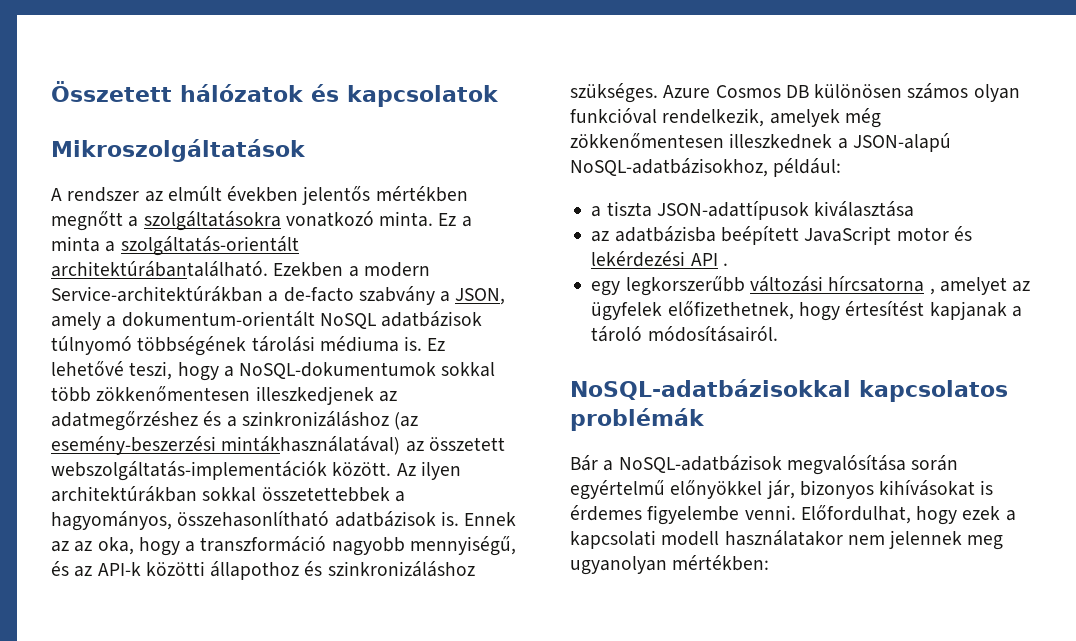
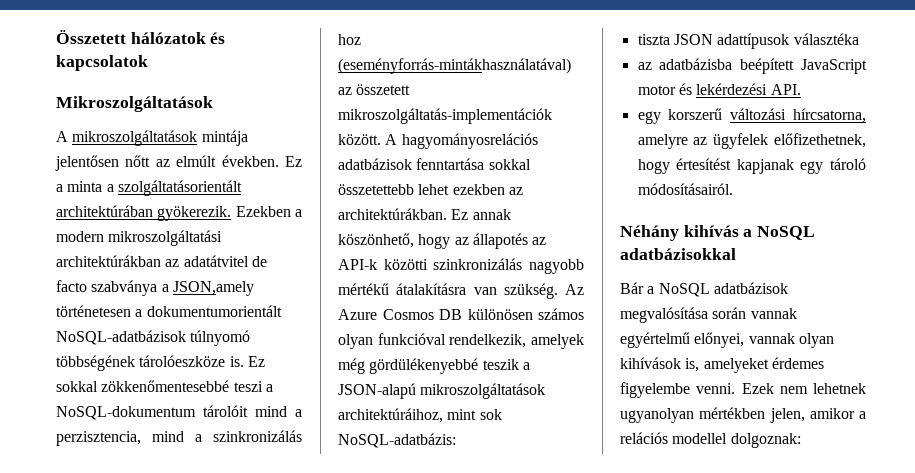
[67,186,468,205] [51,211,472,231] [51,236,299,256] [51,261,430,277] [51,286,506,305] [51,311,483,330] [51,336,446,356] [51,361,496,381] [51,386,397,405] [51,411,419,431] [51,436,505,455] [51,461,461,481] [51,486,405,502] [51,511,517,531] [51,536,516,556] [51,561,475,580] [570,83,658,103] rendszer az elmúlt években jelentős mértékben megnőtt a szolgáltatásokra vonatkozó minta. Ez a minta a szolgáltatás-orientált architektúrábantalálható. Ezekben a modern Service-architektúrákban a de-facto szabvány a JSON, amely a dokumentum-orientált NoSQL adatbázisok túlnyomó többségének tárolási médiuma is. Ez lehetővé teszi, hogy a NoSQL-dokumentumok sokkal több zökkenőmentesen illeszkedjenek az adatmegőrzéshez és a szinkronizáláshoz (az esemény-beszerzési mintákhasználatával) az összetett webszolgáltatás-implementációk között. Az ilyen architektúrákban sokkal összetettebbek a hagyományos, összehasonlítható adatbázisok is. Ennek az az oka, hogy a transzformáció nagyobb mennyiségű, és az API-k közötti állapothoz és szinkronizáláshoz szükséges. -> [72,130,248,146] [55,155,302,171] [56,180,242,196] [56,205,302,221] [56,230,223,246] [56,255,267,267] [56,280,254,296] [56,305,282,317] [56,330,251,346] [56,355,265,371] [56,380,273,392] [56,405,302,420] [56,430,302,446] [338,34,361,45] [338,58,571,74] [338,84,411,95] [338,108,552,124] [338,133,538,149] [338,158,531,170] [338,184,523,195] [338,208,511,220] [338,233,547,249] [338,258,584,274] [338,283,584,299] mikroszolgáltatások mintája jelentősen nőtt az elmúlt években. Ez a minta a szolgáltatásorientált architektúrában gyökerezik. Ezekben a modern mikroszolgáltatási architektúrákban az adatátvitel de facto szabványa a JSON,amely történetesen a dokumentumorientált NoSQL-adatbázisok túlnyomó többségének tárolóeszköze is. Ez sokkal zökkenőmentesebbé teszi a NoSQL-dokumentum tárolóit mind a perzisztencia, mind a szinkronizálás hoz (eseményforrás-mintákhasználatával) az összetett mikroszolgáltatás-implementációk között. A hagyományosrelációs adatbázisok fenntartása sokkal összetettebb lehet ezekben az architektúrákban. Ez annak köszönhető, hogy az állapotés az API-k közötti szinkronizálás nagyobb mértékű átalakításra van szükség. Az
[570,133,951,152] [570,158,842,177] [591,201,915,220] zökkenőmentesen illeszkednek a JSON-alapú NoSQL-adatbázisokhoz, például: // a tiszta JSON-adattípusok kiválasztása -> [369,358,530,374] [338,383,546,399] [338,408,502,423] [338,433,456,448] [637,33,859,49] gördülékenyebbé teszik a JSON-alapú mikroszolgáltatások architektúráihoz, mint sok NoSQL-adatbázis: // tiszta JSON adattípusok választéka
[690,253,728,266] [591,276,1007,296] API . // egy legkorszerűbb változási hírcsatorna , amelyet -> [770,84,801,95] [637,108,866,124] [637,134,688,149] API. // egy korszerű változási hírcsatorna, amelyre
[1011,306,1022,317] a -> [800,161,824,174] egy
[570,379,1008,402] [570,408,705,431] [570,455,959,475] [570,480,994,500] [570,505,1016,525] [570,530,1004,550] [570,555,770,575] NoSQL-adatbázisokkal kapcsolatos problémák // Bár a NoSQL-adatbázisok megvalósítása során egyértelmű előnyökkel jár, bizonyos kihívásokat is érdemes figyelembe venni. Előfordulhat, hogy ezek a kapcsolati modell használatakor nem jelennek meg ugyanolyan mértékben: -> [620,225,816,241] [620,248,736,260] [620,282,788,297] [620,307,797,323] [620,332,834,348] [620,357,824,373] [620,382,866,398] [620,407,866,423] [620,432,801,448] Néhány kihívás a NoSQL adatbázisokkal // Bár a NoSQL adatbázisok megvalósítása során vannak egyértelmű előnyei, vannak olyan kihívások is, amelyeket érdemes figyelembe venni. Ezek nem lehetnek ugyanolyan mértékben jelen, amikor a relációs modellel dolgoznak:

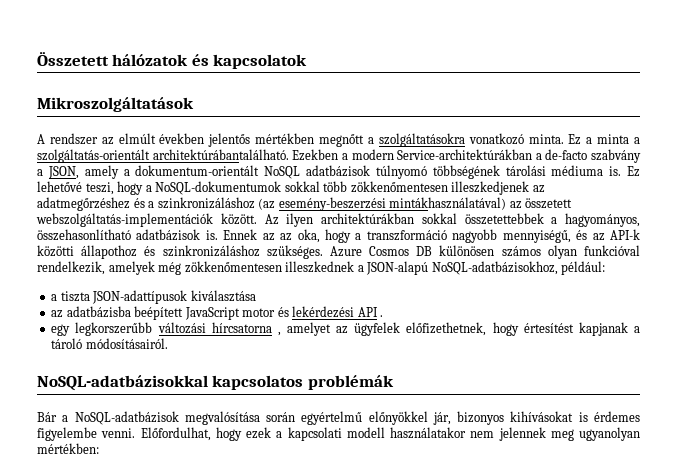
[72,130,248,146] [55,155,302,171] [56,180,242,196] [56,205,302,221] [56,230,223,246] [56,255,267,267] [56,280,254,296] [56,305,282,317] [56,330,251,346] [56,355,265,371] [56,380,273,392] [56,405,302,420] [56,430,302,446] [338,34,361,45] [338,58,571,74] [338,84,411,95] [338,108,552,124] [338,133,538,149] [338,158,531,170] [338,184,523,195] [338,208,511,220] [338,233,547,249] [338,258,584,274] [338,283,584,299] mikroszolgáltatások mintája jelentősen nőtt az elmúlt években. Ez a minta a szolgáltatásorientált architektúrában gyökerezik. Ezekben a modern mikroszolgáltatási architektúrákban az adatátvitel de facto szabványa a JSON,amely történetesen a dokumentumorientált NoSQL-adatbázisok túlnyomó többségének tárolóeszköze is. Ez sokkal zökkenőmentesebbé teszi a NoSQL-dokumentum tárolóit mind a perzisztencia, mind a szinkronizálás hoz (eseményforrás-mintákhasználatával) az összetett mikroszolgáltatás-implementációk között. A hagyományosrelációs adatbázisok fenntartása sokkal összetettebb lehet ezekben az architektúrákban. Ez annak köszönhető, hogy az állapotés az API-k közötti szinkronizálás nagyobb mértékű átalakításra van szükség. Az -> [49,133,641,147] [37,149,641,163] [37,165,640,179] [37,181,545,195] [37,197,573,211] [36,213,640,227] [37,229,641,243] [37,245,323,259] rendszer az elmúlt években jelentős mértékben megnőtt a szolgáltatásokra vonatkozó minta. Ez a minta a szolgáltatás-orientált architektúrábantalálható. Ezekben a modern Service-architektúrákban a de-facto szabvány a JSON, amely a dokumentum-orientált NoSQL adatbázisok túlnyomó többségének tárolási médiuma is. Ez lehetővé teszi, hogy a NoSQL-dokumentumok sokkal több zökkenőmentesen illeszkedjenek az adatmegőrzéshez és a szinkronizáláshoz (az esemény-beszerzési mintákhasználatával) az összetett webszolgáltatás-implementációk között. Az ilyen architektúrákban sokkal összetettebbek a hagyományos, összehasonlítható adatbázisok is. Ennek az az oka, hogy a transzformáció nagyobb mennyiségű, és az API-k közötti állapothoz és szinkronizáláshoz szükséges.
[369,358,530,374] [338,383,546,399] [338,408,502,423] [338,433,456,448] [637,33,859,49] gördülékenyebbé teszik a JSON-alapú mikroszolgáltatások architektúráihoz, mint sok NoSQL-adatbázis: // tiszta JSON adattípusok választéka -> [184,261,606,275] [51,290,256,304] zökkenőmentesen illeszkednek a JSON-alapú NoSQL-adatbázisokhoz, például: // a tiszta JSON-adattípusok kiválasztása
[770,84,801,95] [637,108,866,124] [637,134,688,149] API. // egy korszerű változási hírcsatorna, amelyre -> [357,307,384,317] [51,322,332,336] API . // egy legkorszerűbb változási hírcsatorna , amelyet
[800,161,824,174] egy -> [633,326,640,333] a
[620,225,816,241] [620,248,736,260] [620,282,788,297] [620,307,797,323] [620,332,834,348] [620,357,824,373] [620,382,866,398] [620,407,866,423] [620,432,801,448] Néhány kihívás a NoSQL adatbázisokkal // Bár a NoSQL adatbázisok megvalósítása során vannak egyértelmű előnyei, vannak olyan kihívások is, amelyeket érdemes figyelembe venni. Ezek nem lehetnek ugyanolyan mértékben jelen, amikor a relációs modellel dolgoznak: -> [37,375,394,391] [37,411,640,425] [37,427,640,441] [37,443,99,454] NoSQL-adatbázisokkal kapcsolatos problémák // Bár a NoSQL-adatbázisok megvalósítása során egyértelmű előnyökkel jár, bizonyos kihívásokat is érdemes figyelembe venni. Előfordulhat, hogy ezek a kapcsolati modell használatakor nem jelennek meg ugyanolyan mértékben:

